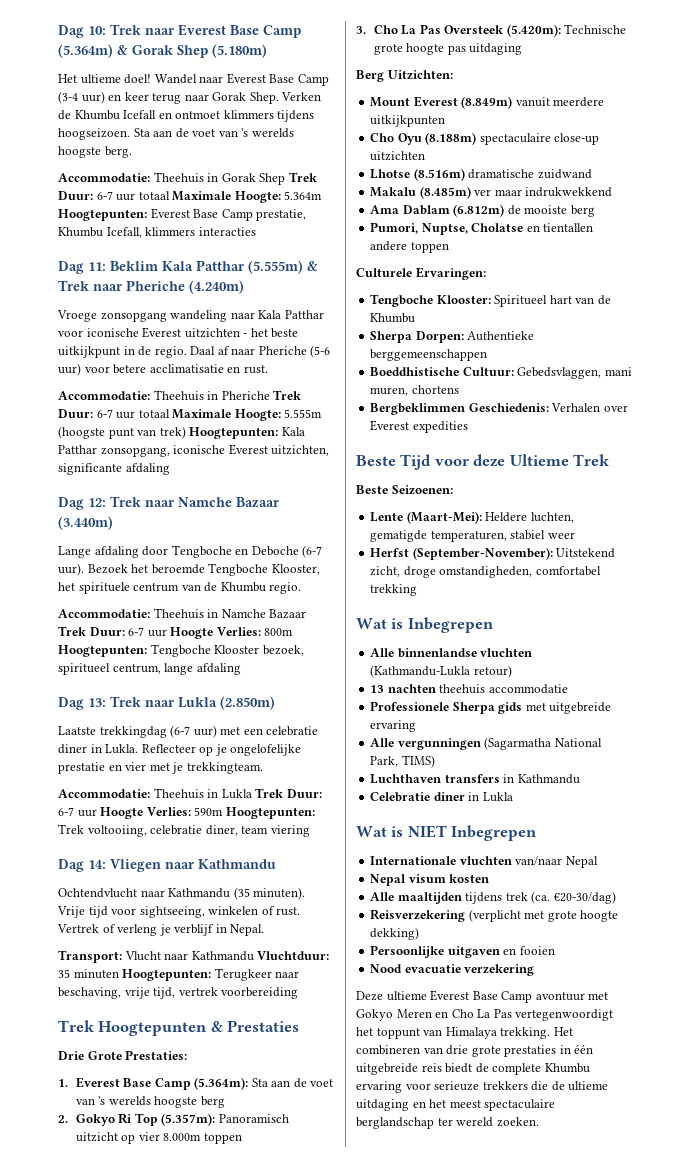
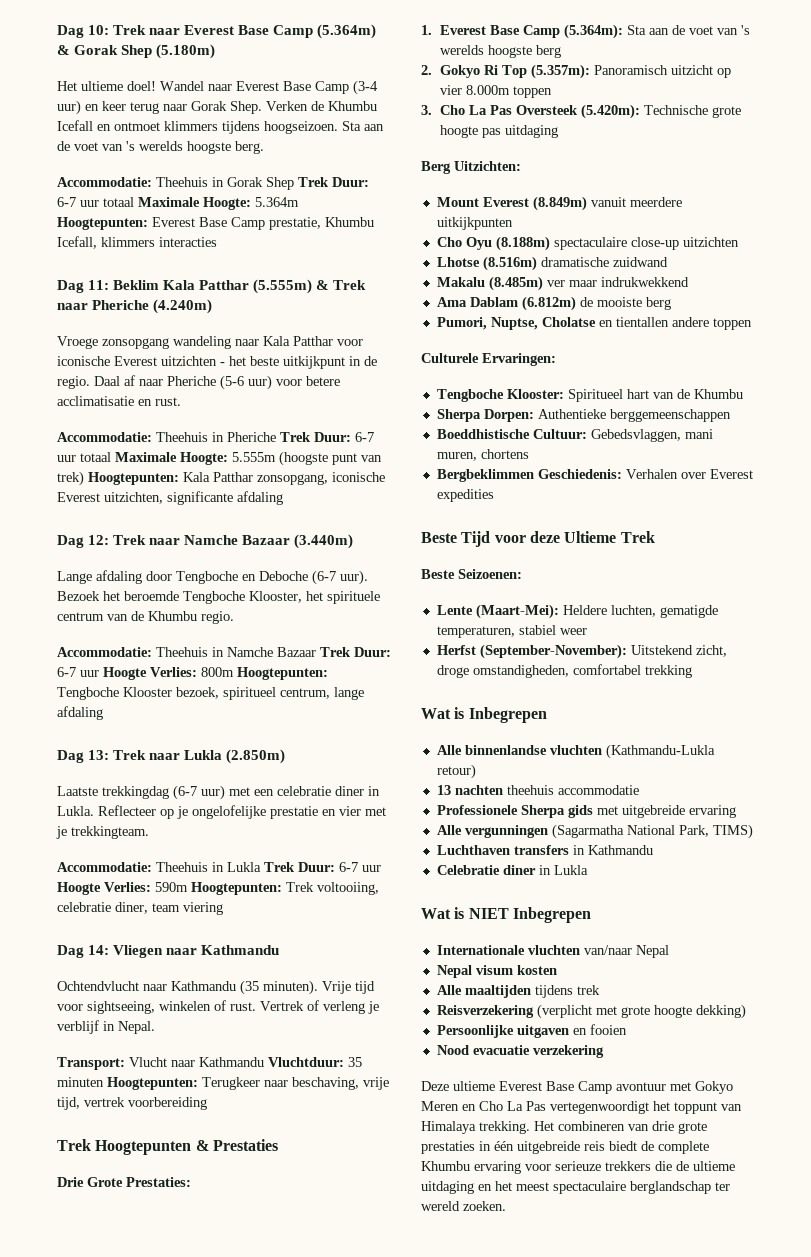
[531,891,616,904] (ca. €20-30/dag) -> (600, 990) none

